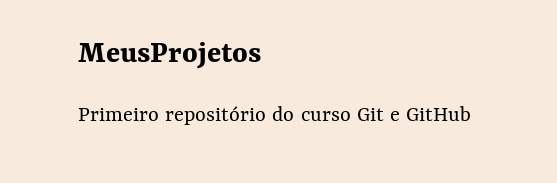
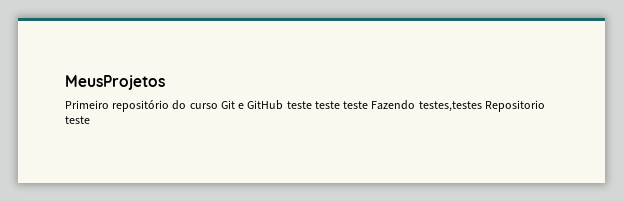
(472, 113) none -> [286,100,545,112] [65,116,90,124] teste teste teste Fazendo testes,testes Repositorio teste

